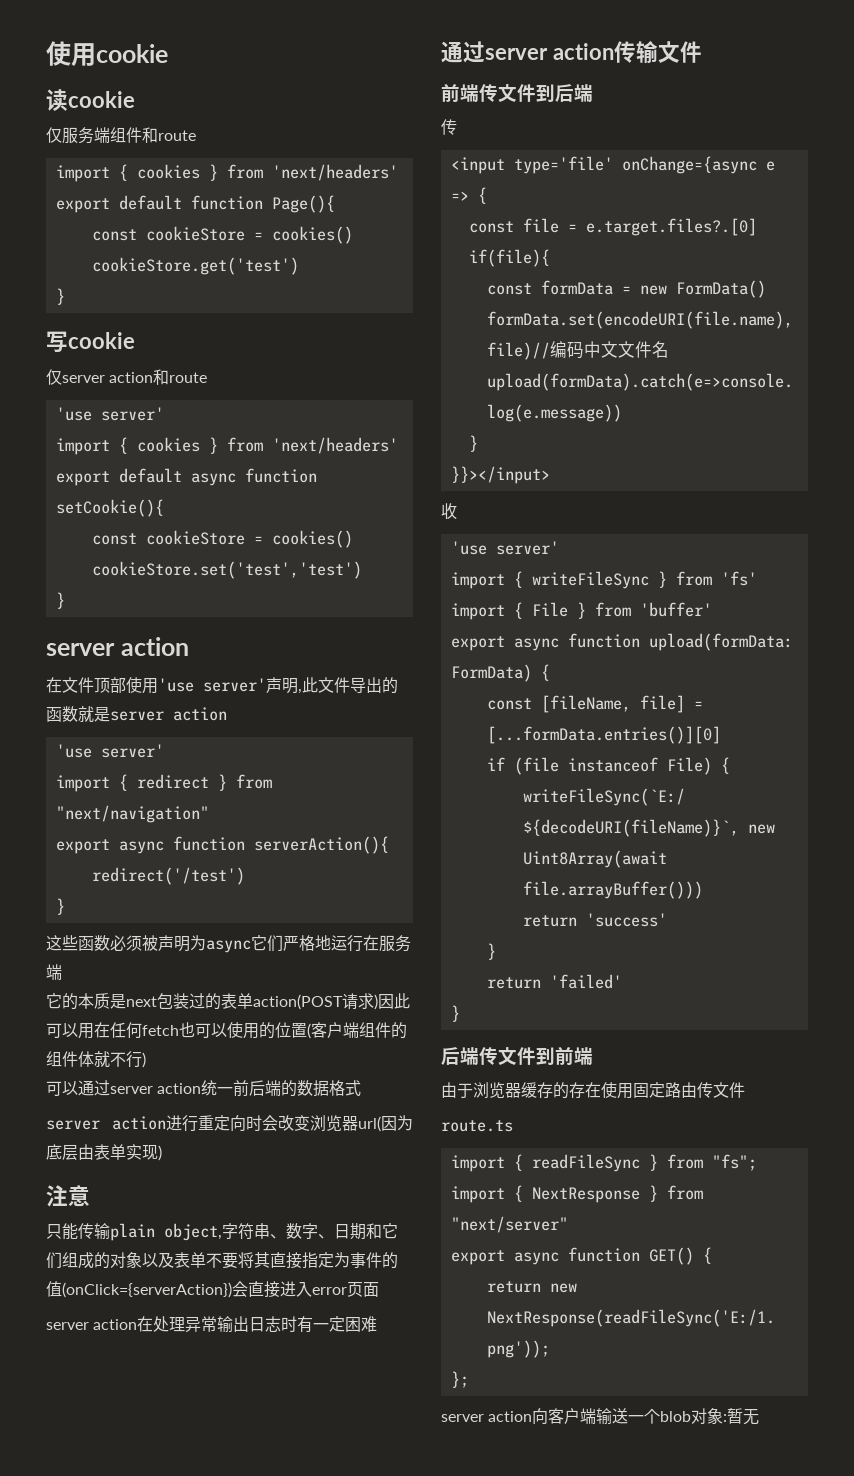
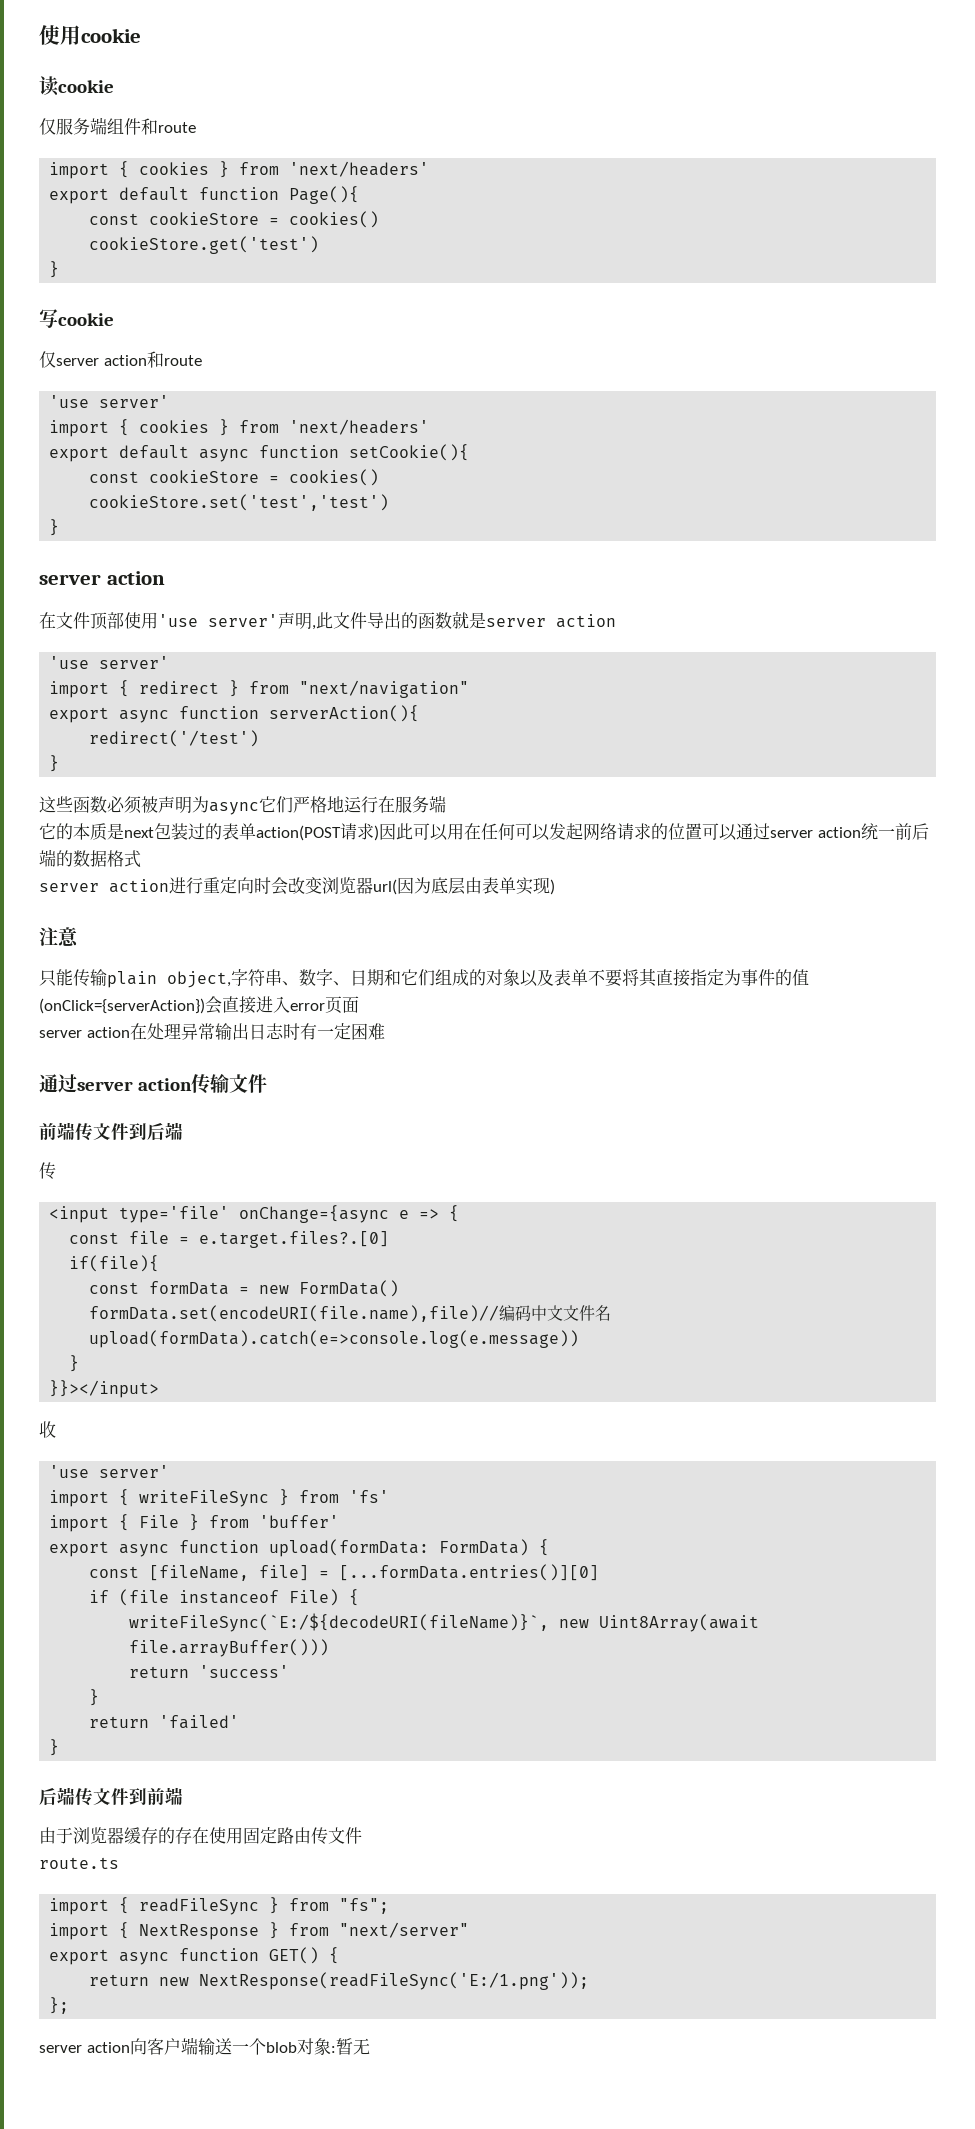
[142,1022,407,1039] [46,1051,146,1068] fetch也可以使用的位置(客户端组件的组件体就不行) // -> [515,823,702,841] 可以发起网络请求的位置

